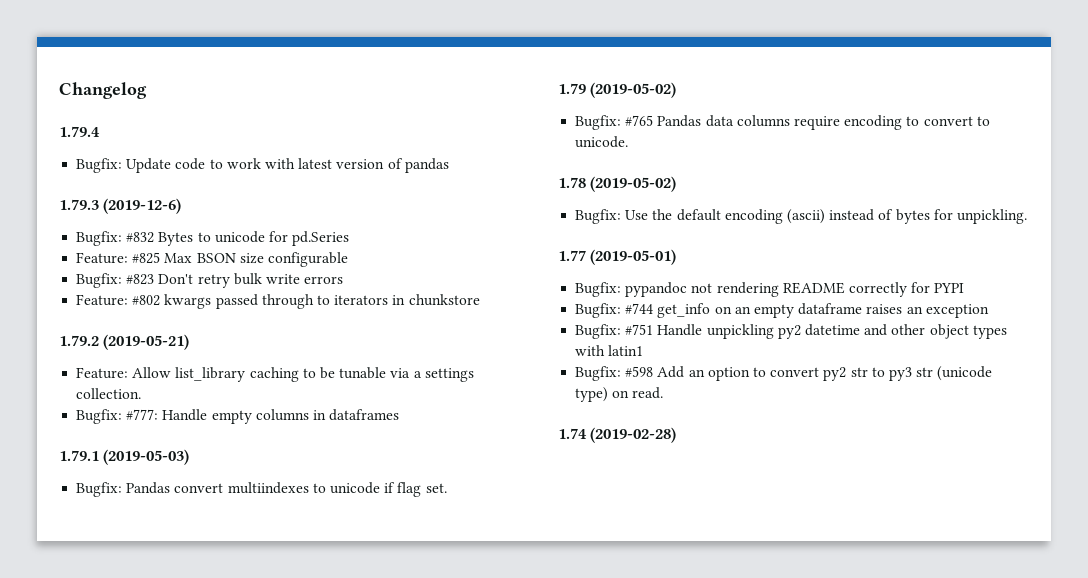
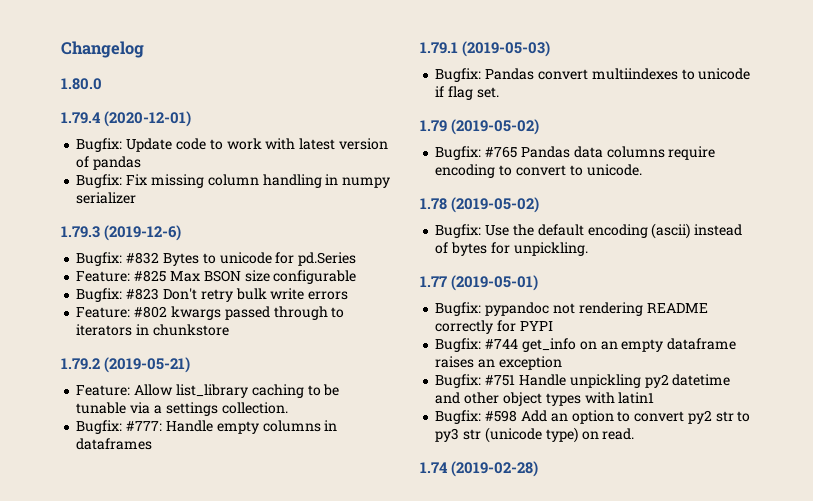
(147, 90) none -> [61,78,102,90] // 1.80.0
(100, 131) none -> [104,111,192,127] (2020-12-01)
(449, 165) none -> [76,174,391,188] [76,192,137,204] // Bugfix: Fix missing column handling in numpy serializer

